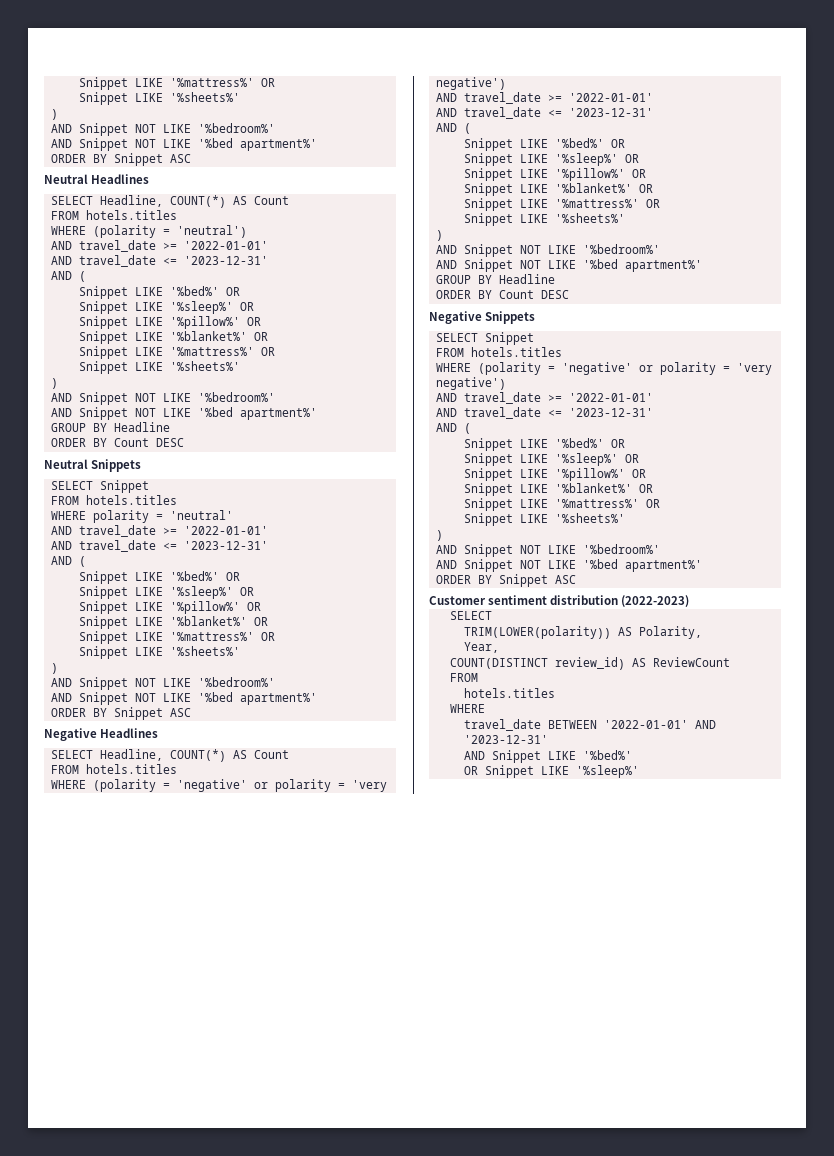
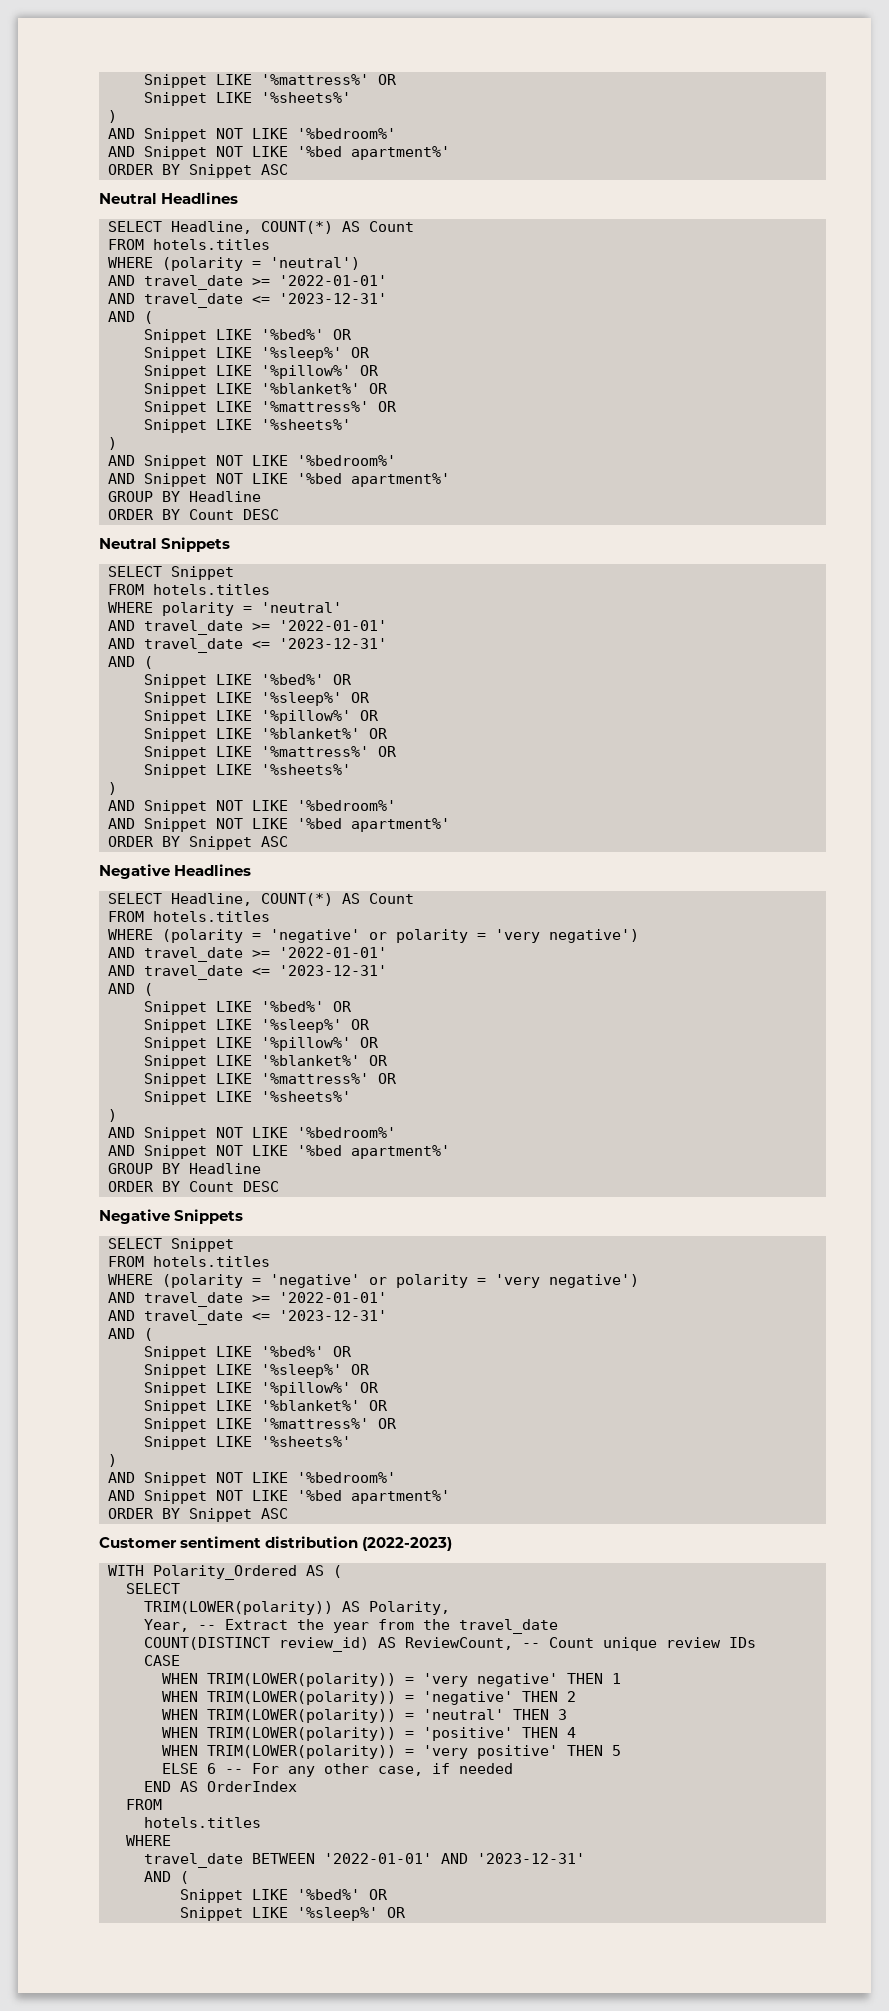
(690, 601) none -> [108,1565,342,1580] // WITH Polarity_Ordered AS (
[449,657,730,670] // COUNT(DISTINCT review_id) AS ReviewCount -> [198,1619,558,1634] [144,1637,756,1652] [144,1655,180,1666] [162,1673,621,1687] [162,1691,576,1705] [162,1709,567,1723] [162,1727,576,1741] [162,1745,621,1759] [162,1763,513,1777] [144,1781,297,1792] -- Extract the year from the travel_date // COUNT(DISTINCT review_id) AS ReviewCount, -- Count unique review IDs // CASE // WHEN TRIM(LOWER(polarity)) = 'very negative' THEN 1 // WHEN TRIM(LOWER(polarity)) = 'negative' THEN 2 // WHEN TRIM(LOWER(polarity)) = 'neutral' THEN 3 // WHEN TRIM(LOWER(polarity)) = 'positive' THEN 4 // WHEN TRIM(LOWER(polarity)) = 'very positive' THEN 5 // ELSE 6 -- For any other case, if needed // END AS OrderIndex
[491,750,632,763] [463,765,639,778] Snippet LIKE '%bed%' // OR Snippet LIKE '%sleep%' -> [180,1871,189,1884] [180,1889,388,1903] [180,1907,406,1921] ( // Snippet LIKE '%bed%' OR // Snippet LIKE '%sleep%' OR

